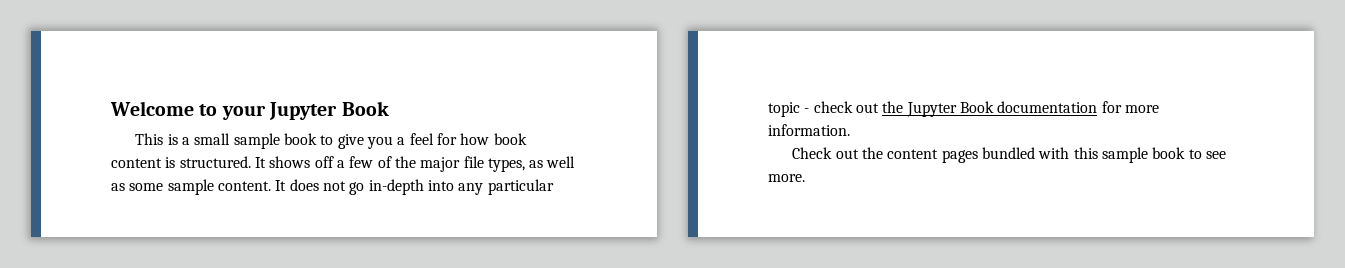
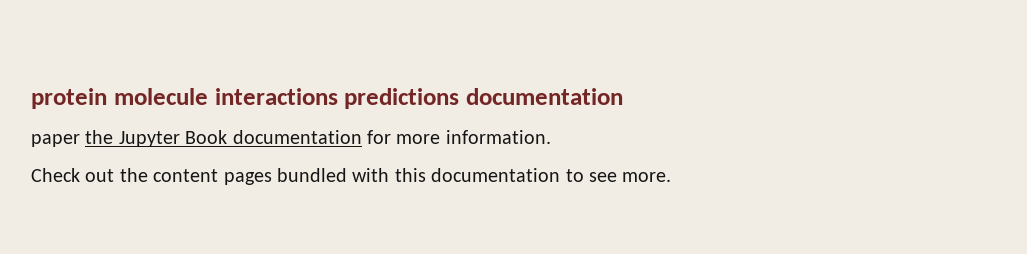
[110,101,389,120] [135,133,527,149] [111,156,576,172] [111,179,554,195] [768,101,879,117] Welcome to your Jupyter Book // This is a small sample book to give you a feel for how book content is structured. It shows off a few of the major file types, as well as some sample content. It does not go in-depth into any particular topic - check out -> [31,88,623,109] [31,134,80,147] protein molecule interactions predictions documentation // paper
[1102,147,1186,163] sample book -> [431,168,561,182] documentation

